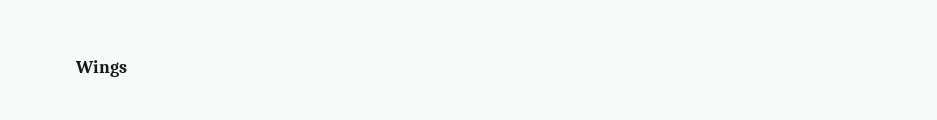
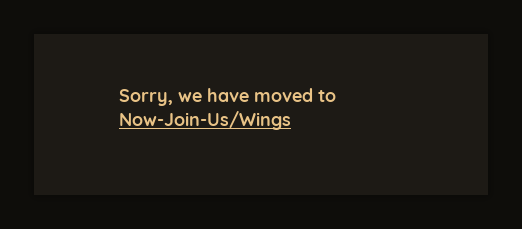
[75,60,127,77] Wings -> [119,88,336,106] [119,111,291,130] Sorry, we have moved to Now-Join-Us/Wings

